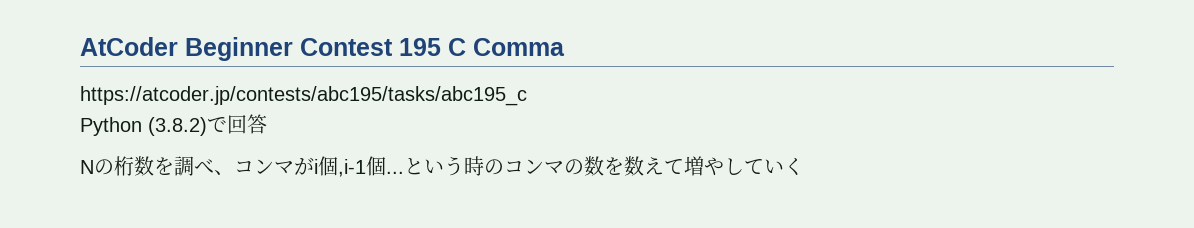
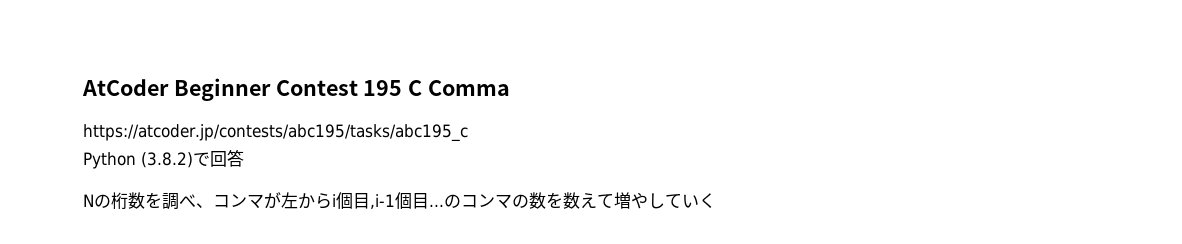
[314,156,484,177] i個,i-1個...という時 -> [281,192,444,209] 左からi個目,i-1個目...

